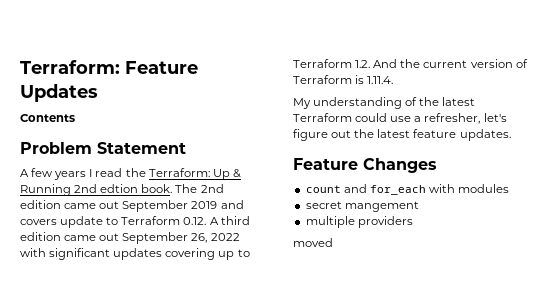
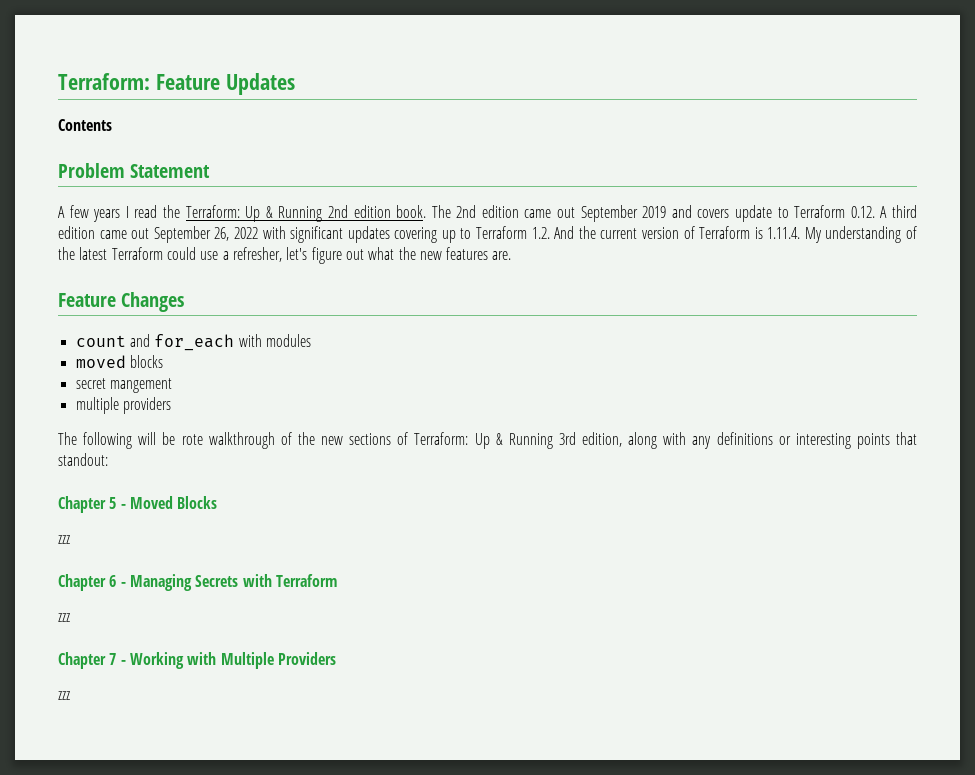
[100,184,139,193] edtion -> [353,205,391,218] edition
(394, 80) // -> (801, 233) none
[354,129,511,141] the latest feature updates. -> [368,247,512,260] what the new features are.
(510, 188) none -> [75,355,163,368] // moved blocks
[293,238,333,247] moved -> [58,432,917,449] [58,453,108,466] [58,496,218,513] [58,535,70,544] [58,574,337,591] [58,613,70,622] [58,652,336,669] [58,691,70,700] The following will be rote walkthrough of the new sections of Terraform: Up & Running 3rd edition, along with any definitions or interesting points that standout: // Chapter 5 - Moved Blocks // zzz // Chapter 6 - Managing Secrets with Terraform // zzz // Chapter 7 - Working with Multiple Providers // zzz

